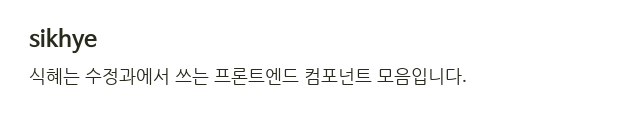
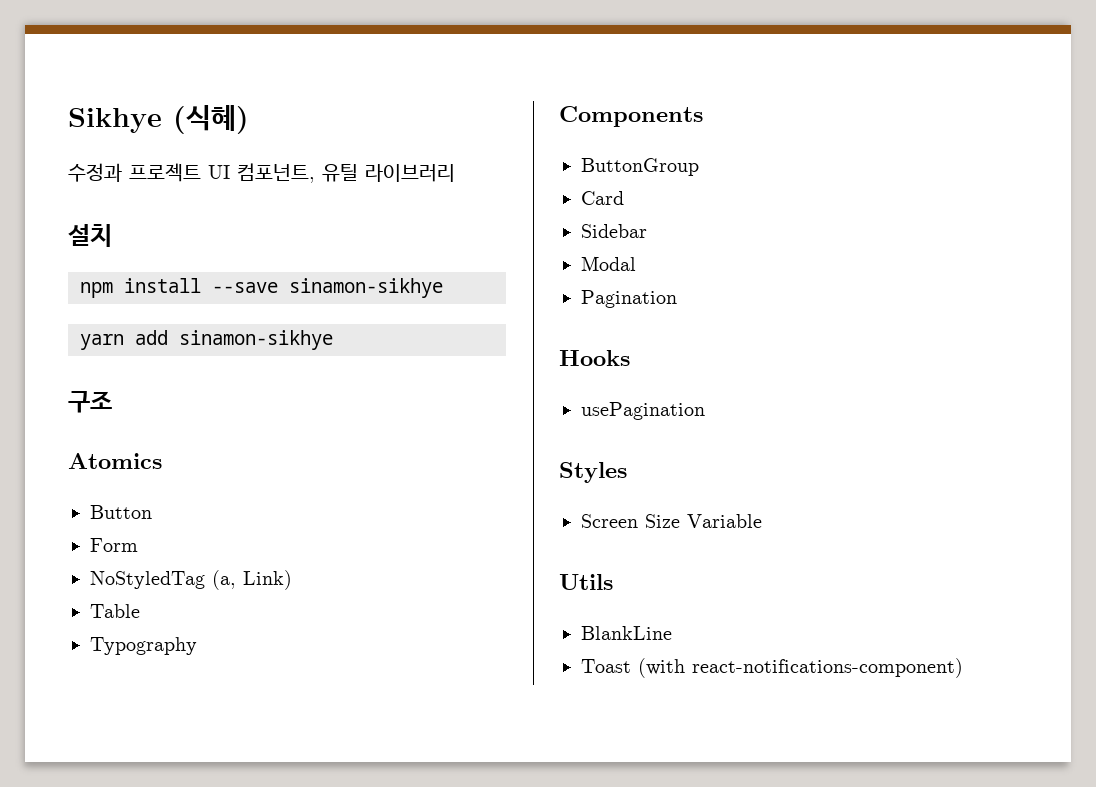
[29,28,97,54] [29,68,467,85] sikhye // 식혜는 수정과에서 쓰는 프론트엔드 컴포넌트 모음입니다. -> [68,105,249,134] [68,163,455,183] [68,224,112,247] [80,278,443,298] [80,330,333,350] [68,391,112,413] [68,453,162,469] [90,505,152,519] [90,538,138,552] [90,570,292,590] [90,604,140,618] [90,637,197,655] [559,106,703,127] [581,158,699,176] [581,191,624,205] [581,224,647,238] [581,256,636,271] [581,290,677,308] [559,350,630,366] [581,402,705,420] [559,462,627,483] [581,514,762,528] [559,574,613,590] [581,626,672,640] [581,658,963,678] Sikhye (식혜) // 수정과 프로젝트 UI 컴포넌트, 유틸 라이브러리 // 설치 // npm install --save sinamon-sikhye // yarn add sinamon-sikhye // 구조 // Atomics // Button // Form // NoStyledTag (a, Link) // Table // Typography // Components // ButtonGroup // Card // Sidebar // Modal // Pagination // Hooks // usePagination // Styles // Screen Size Variable // Utils // BlankLine // Toast (with react-notifications-component)

